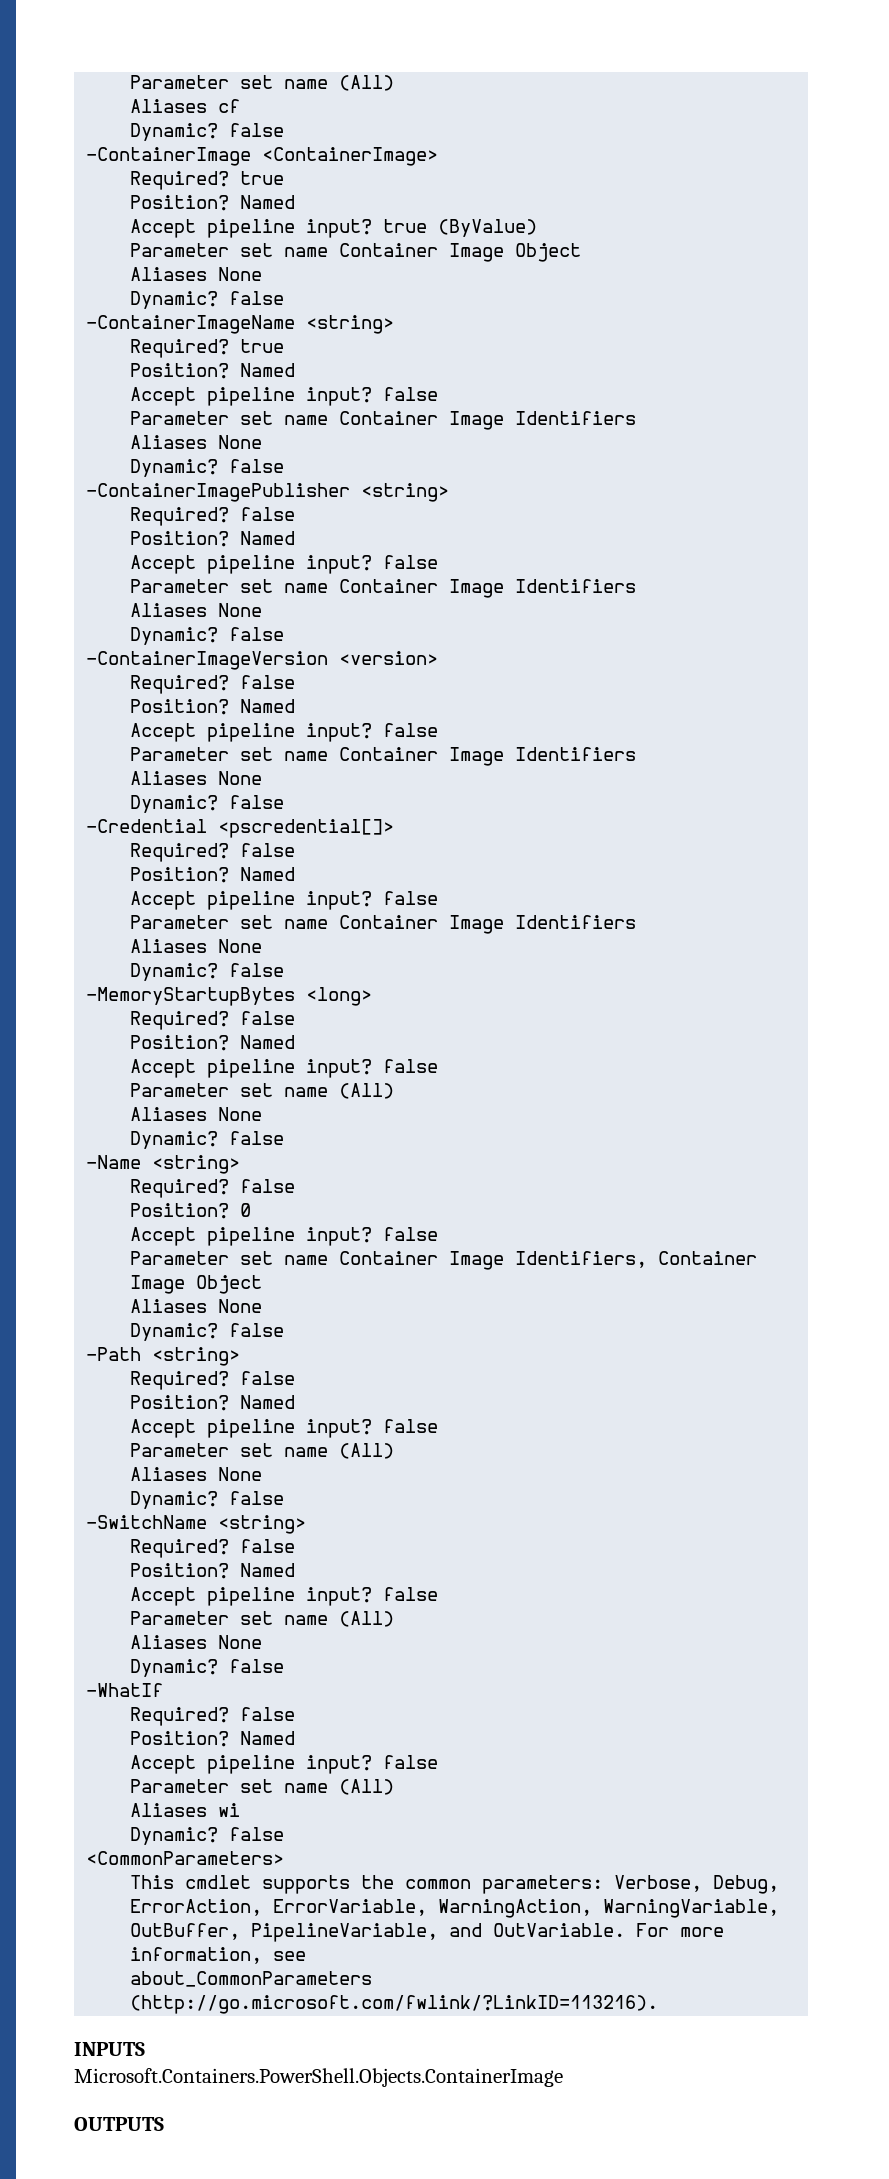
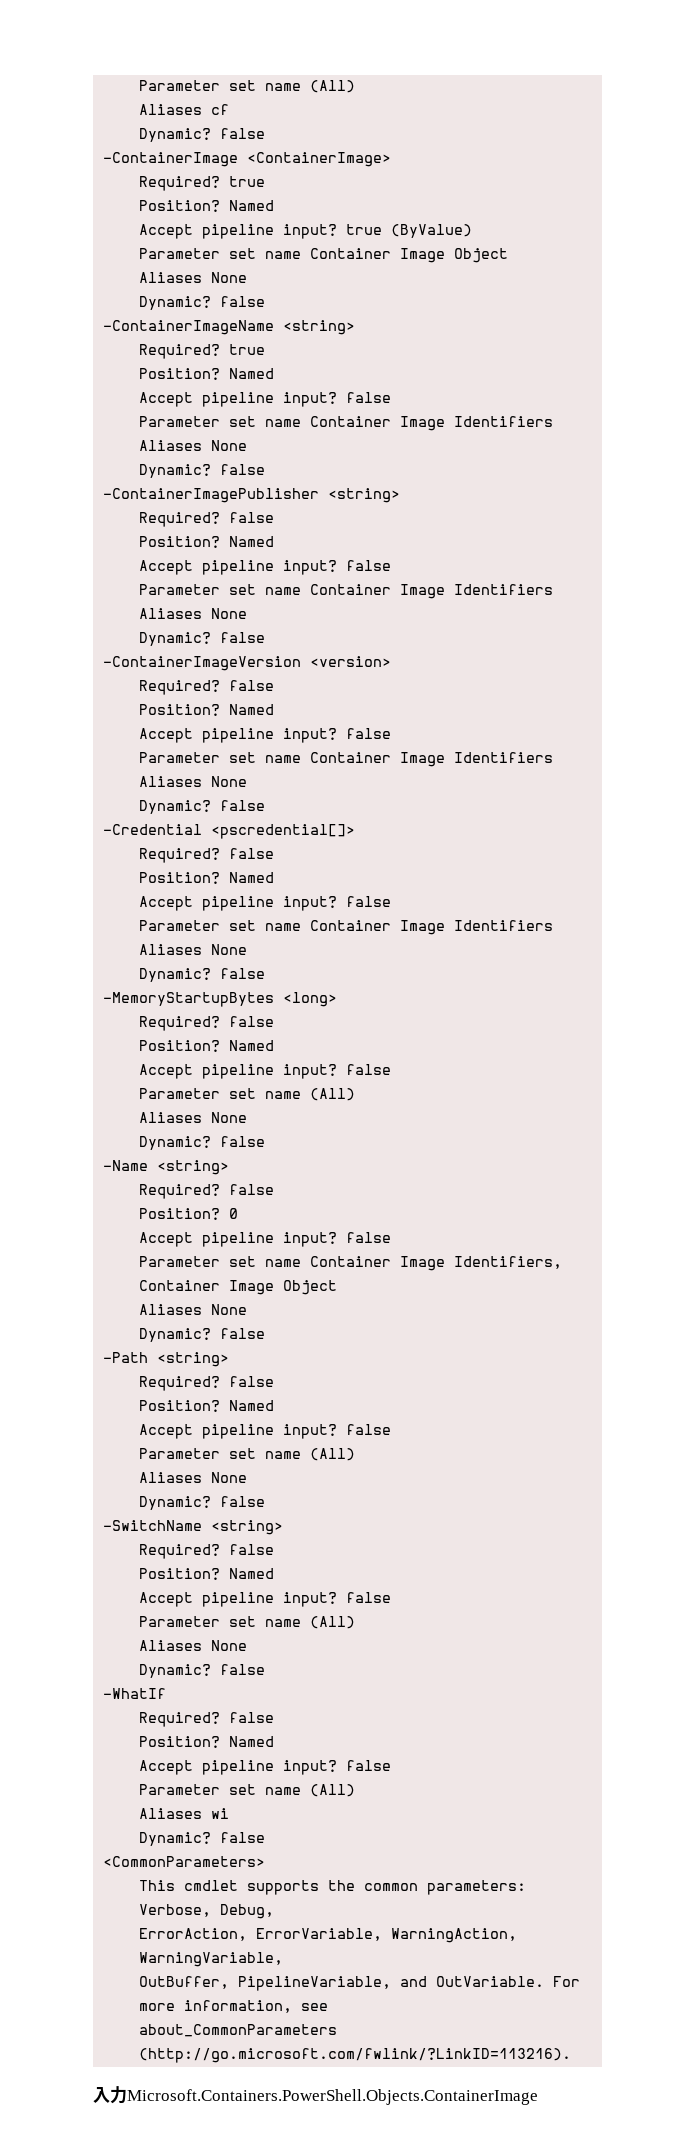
[74,2042,145,2056] INPUTS // -> [93,2086,127,2104] 入力
[74,2117,164,2131] // OUTPUTS -> (538, 2097) none

